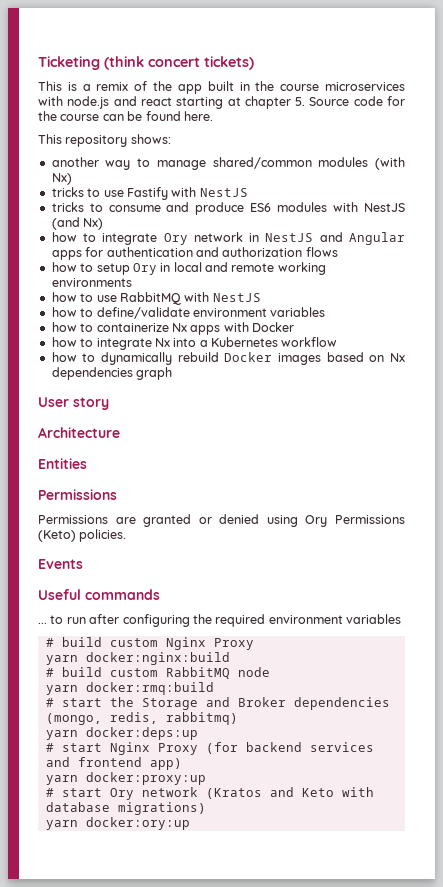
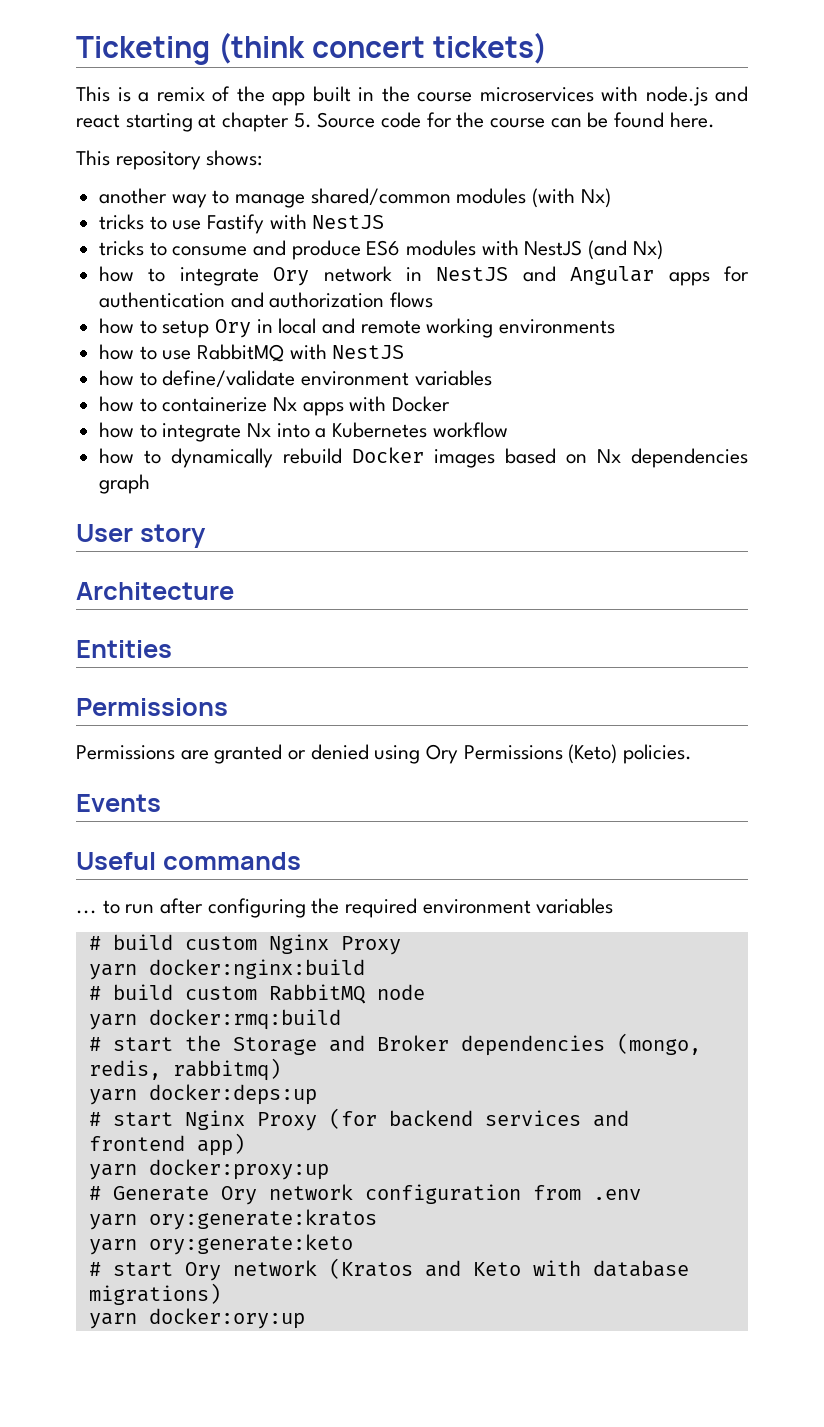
(206, 778) none -> [88,1184,641,1205] [88,1209,377,1230] [88,1234,353,1255] // # Generate Ory network configuration from .env // yarn ory:generate:kratos // yarn ory:generate:keto

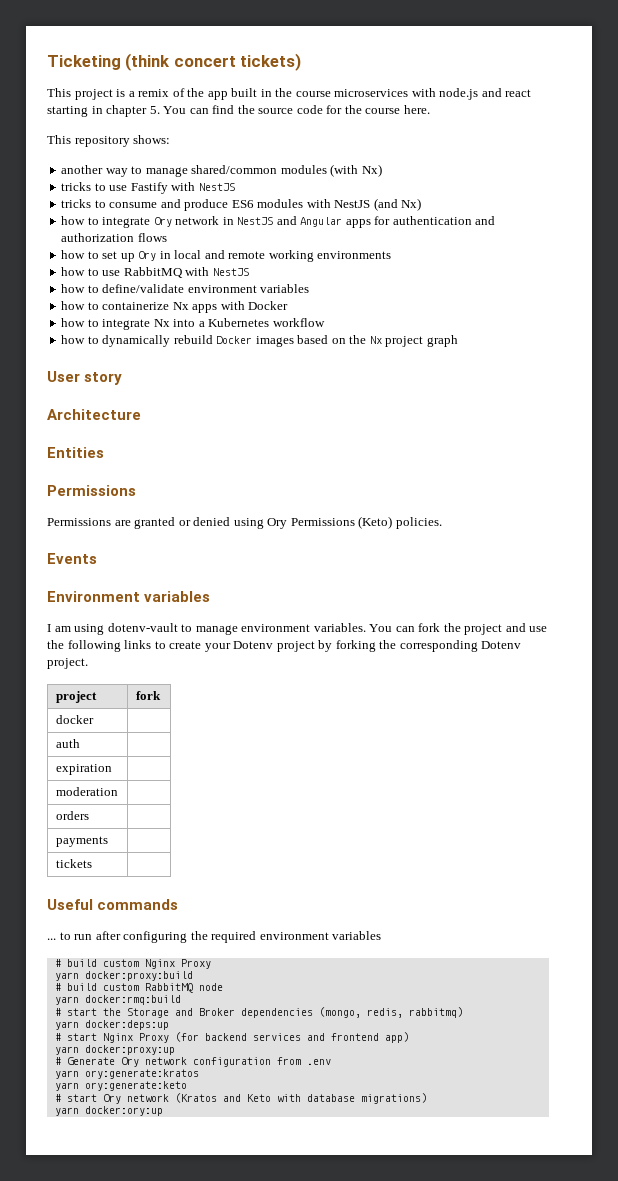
(110, 94) none -> [74,89,113,100] project
[198,114,217,128] at -> [91,106,103,114] in
[317,112,376,128] Source -> [163,105,294,114] You can find the source
[550,112,665,128] can be found -> (401, 111) none
[162,320,210,338] setup -> [102,251,135,262] set up
[597,448,748,468] Nx dependencies -> [349,335,424,347] the Nx project
(161, 803) none -> [47,591,211,602] [47,623,548,635] [47,640,522,652] [47,658,88,669] [55,691,97,703] [135,691,161,700] [55,715,94,724] [55,739,80,748] [55,764,112,775] [55,787,118,796] [55,811,89,820] [55,836,108,847] [55,859,92,868] // Environment variables // I am using dotenv-vault to manage environment variables. You can fork the project and use the following links to create your Dotenv project by forking the corresponding Dotenv project. // project | fork // docker | // auth | // expiration | // moderation | // orders | // payments | // tickets |
[148,959,365,979] docker:nginx:build -> [84,971,193,981] docker:proxy:build

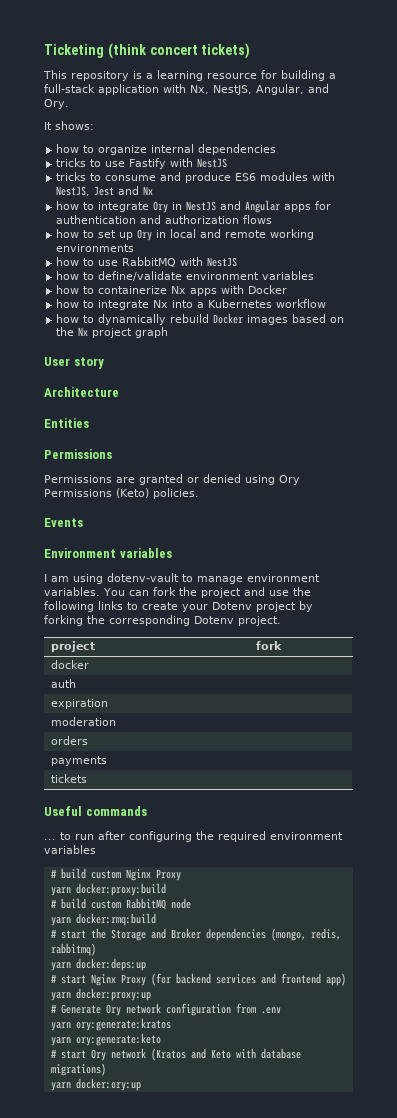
[74,89,113,100] project -> [71,71,129,81] repository
[138,88,532,100] [47,105,430,117] [47,135,171,147] [61,164,382,177] remix of the app built in the course microservices with node.js and react starting in chapter 5. You can find the source code for the course here. // This repository shows: // another way to manage shared/common modules (with Nx) -> [157,70,336,81] [44,84,329,95] [44,99,69,109] [44,121,94,130] [56,144,277,155] learning resource for building a full-stack application with Nx, NestJS, Angular, and Ory. // It shows: // how to organize internal dependencies
[334,198,422,211] NestJS (and Nx) -> [56,186,154,196] NestJS, Jest and Nx
[175,216,220,225] network -> (169, 207) none

